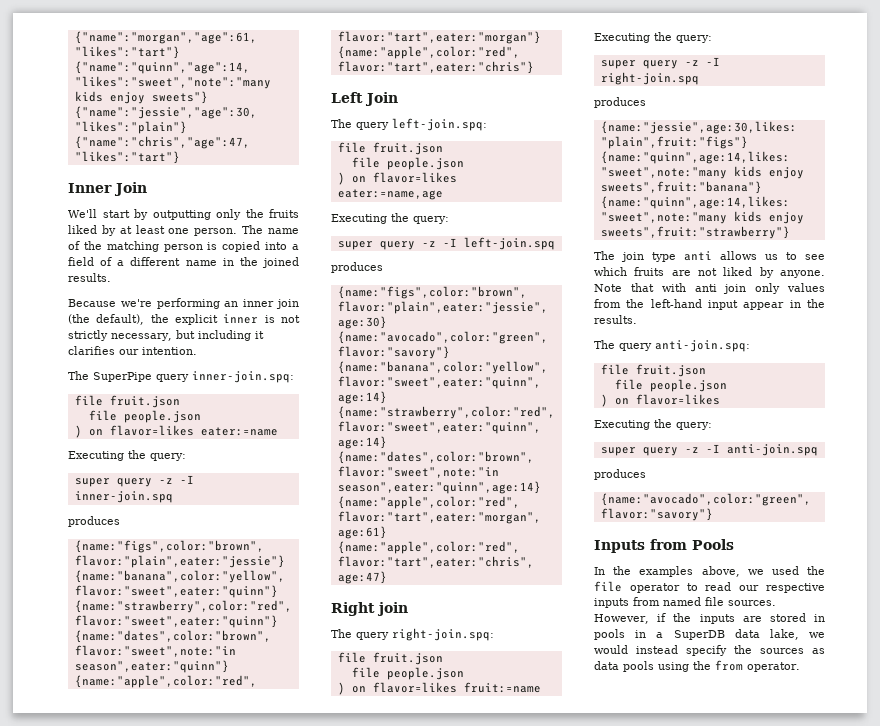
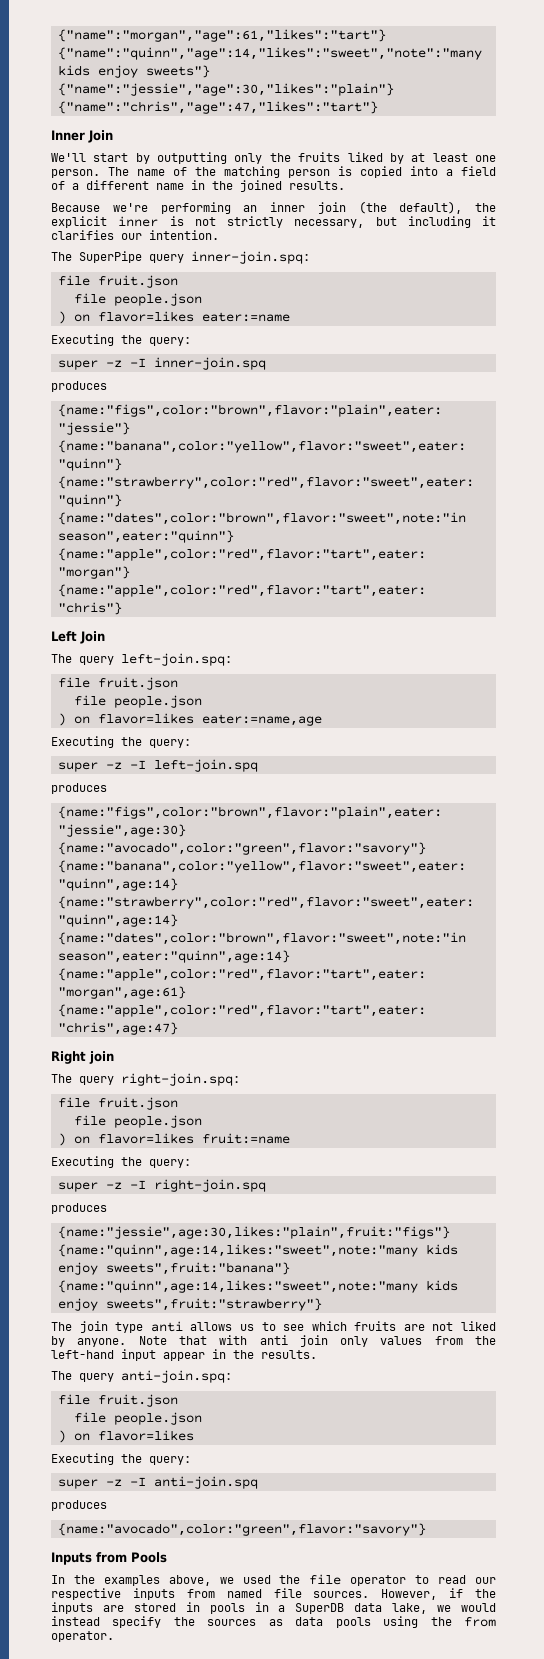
[116,478,152,487] query -> (98, 365) none
[379,241,415,250] query -> (98, 767) none
[642,60,678,69] query -> (98, 1187) none
[642,447,678,456] query -> (98, 1484) none

